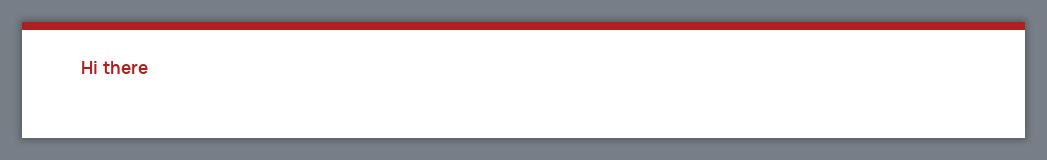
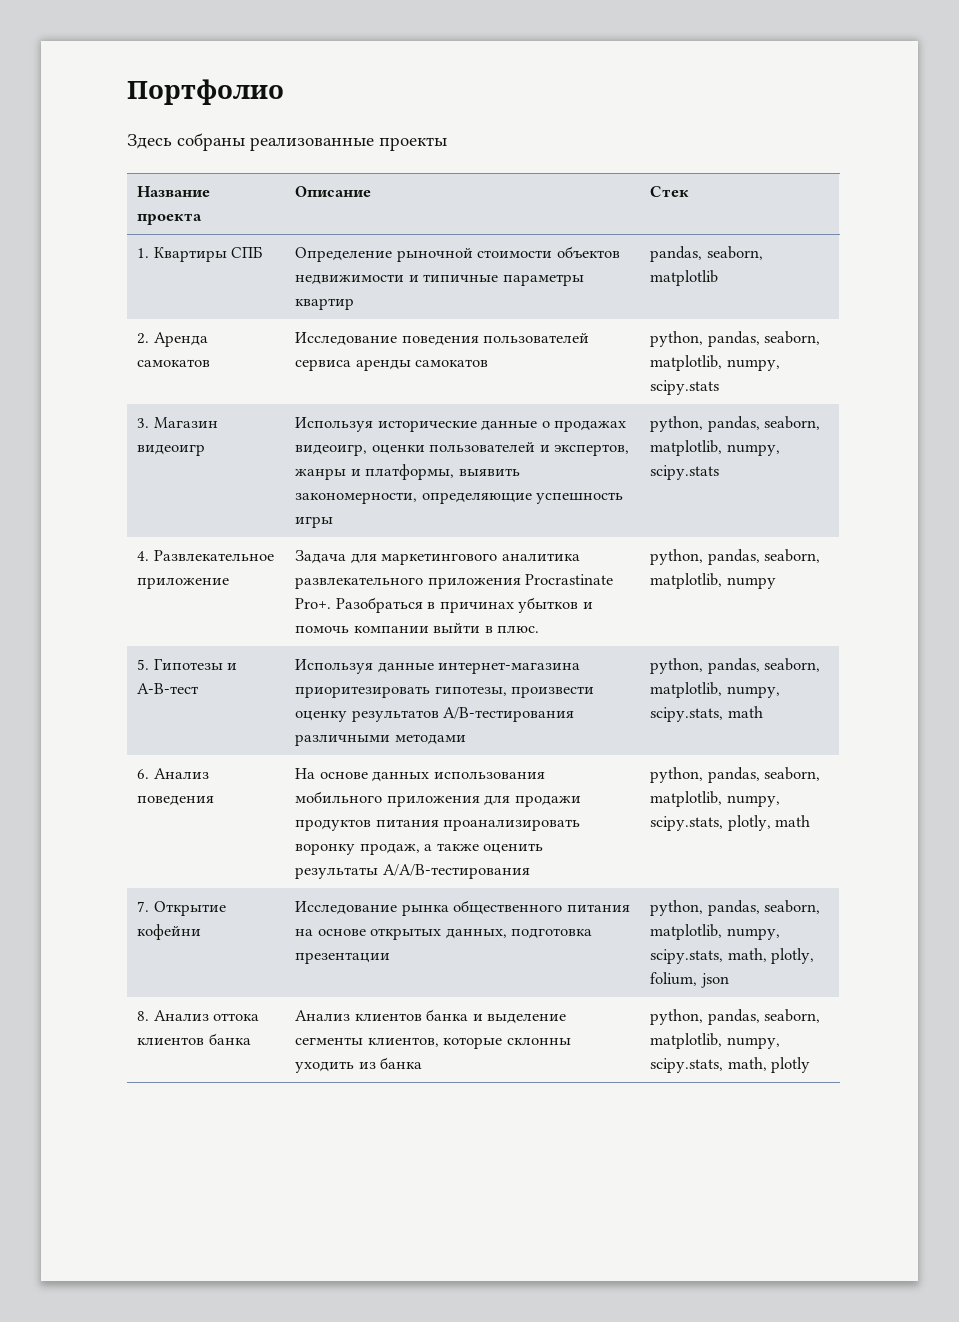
[81,61,148,74] Hi there -> [127,79,284,105] [127,133,447,151] [137,186,211,197] [137,213,203,225] [295,186,372,197] [650,186,690,197] [137,246,264,262] [295,246,620,262] [295,274,584,286] [295,298,355,310] [650,246,763,262] [650,270,719,286] [137,332,208,347] [137,359,211,367] [295,332,590,346] [295,359,489,371] [650,331,821,347] [650,355,780,371] [650,380,720,395] [137,417,218,428] [137,444,206,456] [295,417,627,432] [295,442,630,456] [295,464,520,480] [295,492,624,504] [295,516,334,528] [650,416,821,432] [650,440,780,456] [650,465,720,480] [137,550,274,561] [137,577,230,589] [295,550,580,565] [295,574,614,589] [295,597,593,613] [295,623,540,633] [650,549,821,565] [650,573,776,589] [137,658,238,670] [137,683,199,694] [295,659,581,674] [295,686,595,698] [295,707,575,722] [295,734,466,746] [650,658,821,674] [650,682,780,698] [650,706,763,722] [137,768,209,779] [137,795,215,806] [295,768,545,782] [295,791,581,807] [295,819,581,831] [295,843,544,855] [295,864,530,879] [650,767,821,783] [650,791,780,807] [650,815,811,831] [137,901,226,916] [137,924,202,940] [295,900,630,916] [295,928,593,940] [295,952,391,964] [650,900,821,916] [650,924,780,940] [650,948,815,964] [650,972,729,988] [137,1010,260,1021] [137,1033,251,1045] [295,1009,567,1024] [295,1037,571,1049] [295,1057,423,1073] [650,1009,821,1025] [650,1033,780,1049] [650,1057,811,1073] Портфолио // Здесь собраны реализованные проекты // Название проекта | Описание | Стек // 1. Квартиры СПБ | Определение рыночной стоимости объектов недвижимости и типичные параметры квартир | pandas, seaborn, matplotlib // 2. Аренда самокатов | Исследование поведения пользователей сервиса аренды самокатов | python, pandas, seaborn, matplotlib, numpy, scipy.stats // 3. Магазин видеоигр | Используя исторические данные о продажах видеоигр, оценки пользователей и экспертов, жанры и платформы, выявить закономерности, определяющие успешность игры | python, pandas, seaborn, matplotlib, numpy, scipy.stats // 4. Развлекательное приложение | Задача для маркетингового аналитика развлекательного приложения Procrastinate Pro+. Разобраться в причинах убытков и помочь компании выйти в плюс. | python, pandas, seaborn, matplotlib, numpy // 5. Гипотезы и А-В-тест | Используя данные интернет-магазина приоритезировать гипотезы, произвести оценку результатов A/B-тестирования различными методами | python, pandas, seaborn, matplotlib, numpy, scipy.stats, math // 6. Анализ поведения | На основе данных использования мобильного приложения для продажи продуктов питания проанализировать воронку продаж, а также оценить результаты A/A/B-тестирования | python, pandas, seaborn, matplotlib, numpy, scipy.stats, plotly, math // 7. Открытие кофейни | Исследование рынка общественного питания на основе открытых данных, подготовка презентации | python, pandas, seaborn, matplotlib, numpy, scipy.stats, math, plotly, folium, json // 8. Анализ оттока клиентов банка | Анализ клиентов банка и выделение сегменты клиентов, которые склонны уходить из банка | python, pandas, seaborn, matplotlib, numpy, scipy.stats, math, plotly

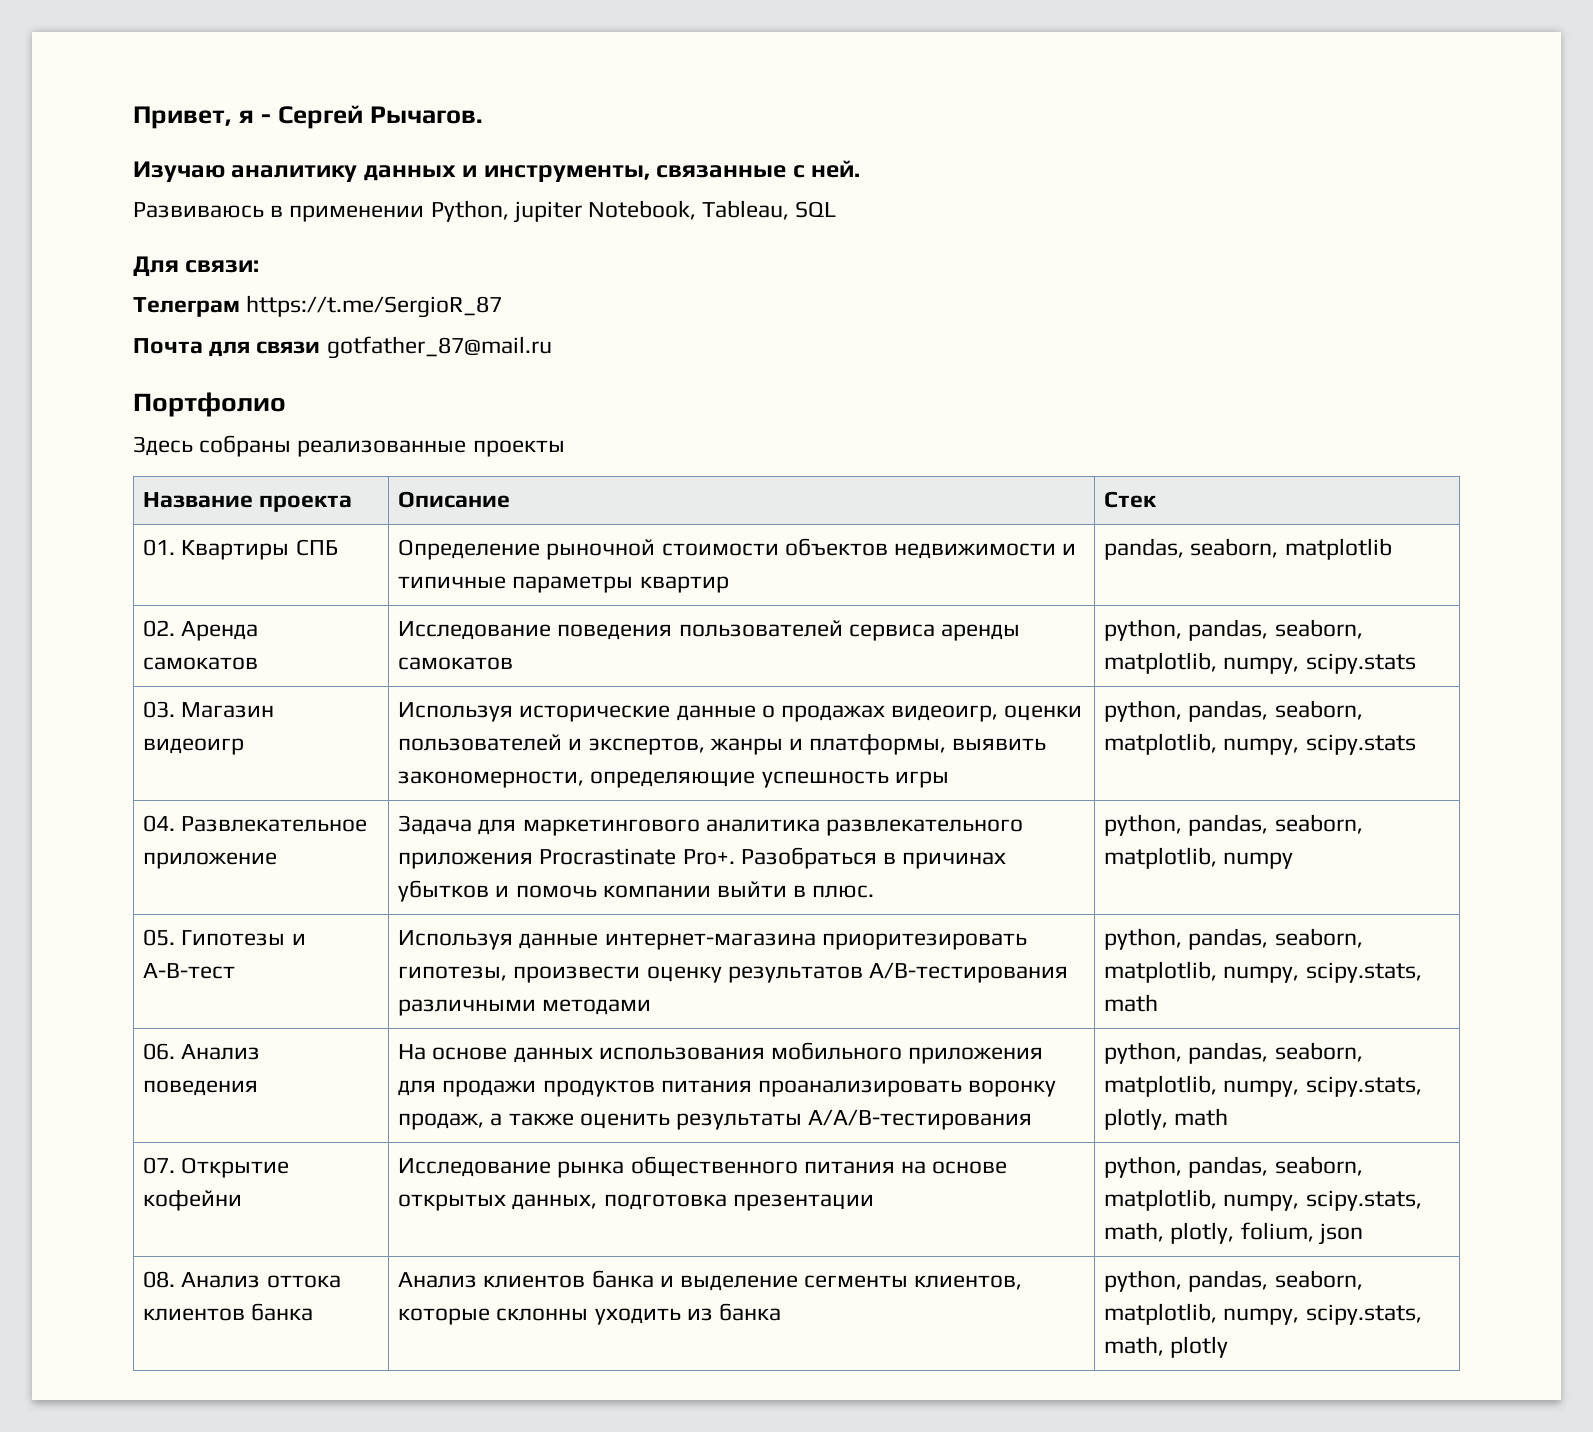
(127, 92) none -> [133,105,483,129] [133,160,861,182] [133,200,837,223] [133,256,260,276] [133,295,503,318] [133,336,552,359] Привет, я - Сергей Рычагов. // Изучаю аналитику данных и инструменты, связанные с ней. // Развиваюсь в применении Python, jupiter Notebook, Tableau, SQL // Для связи: // Телеграм https://t.me/SergioR_87 // Почта для связи gotfather_87@mail.ru //
[137,248,150,258] 1. -> [143,539,176,556] 01.
[137,333,150,344] 2. -> [143,620,176,637] 02.
[137,418,150,428] 3. -> [143,701,176,718] 03.
[137,551,150,561] 4. -> [143,815,176,832] 04.
[137,659,150,670] 5. -> [143,929,176,946] 05.
[137,769,150,779] 6. -> [143,1043,176,1060] 06.
[137,901,150,912] 7. -> [143,1157,176,1174] 07.
[137,1011,150,1021] 8. -> [143,1271,176,1288] 08.

